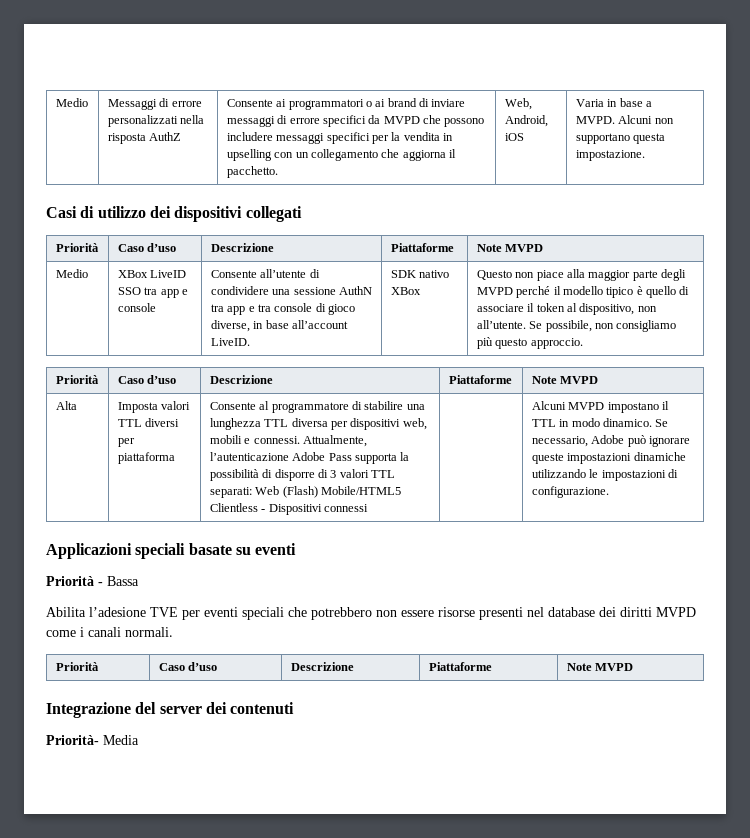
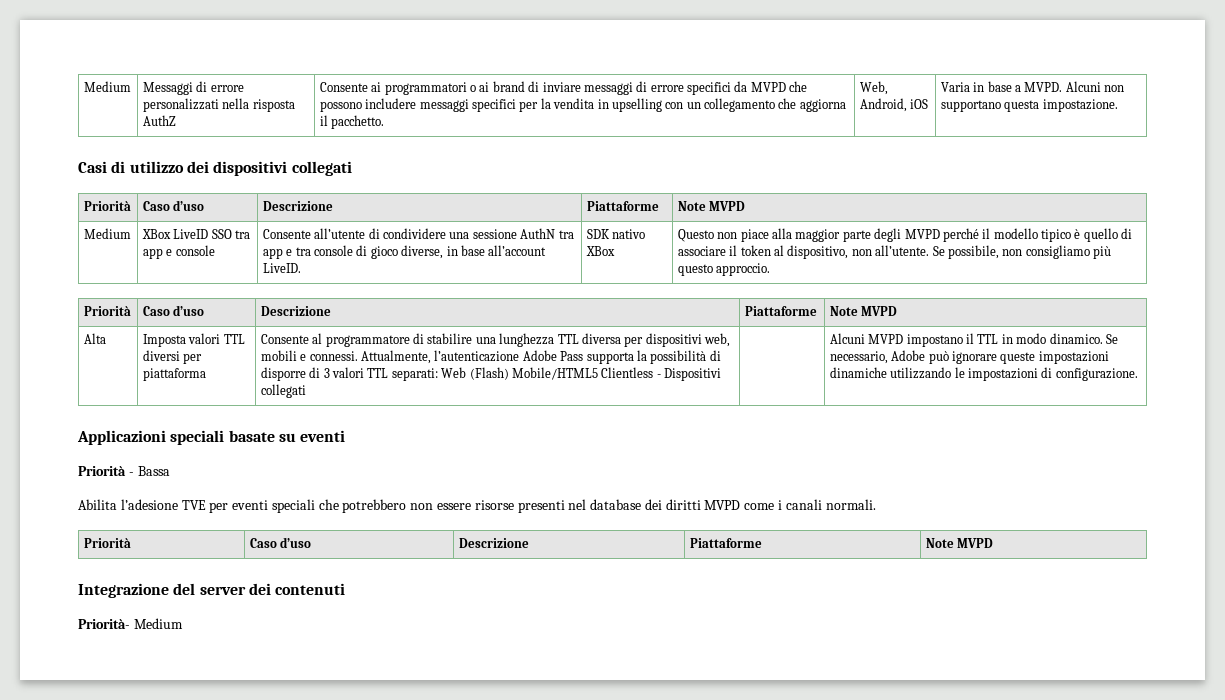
[55,98,88,107] Medio -> [83,81,131,92] Medium
[55,269,88,278] Medio -> [83,228,131,239] Medium
[323,504,368,512] connessi -> [260,384,306,398] collegati
[103,735,139,745] Media -> [133,618,183,629] Medium

